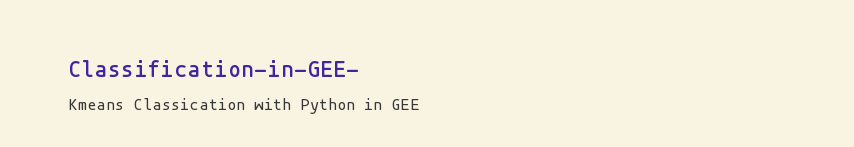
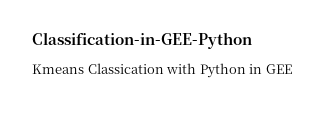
[68,60,359,77] Classification-in-GEE- -> [32,32,252,49] Classification-in-GEE-Python

